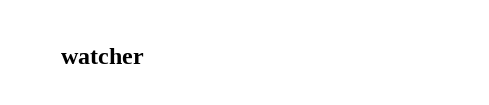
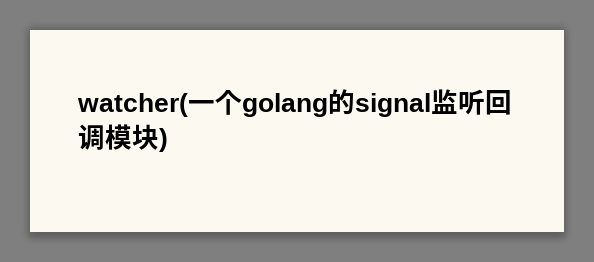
[61,48,144,64] watcher -> [77,89,512,117] [78,124,168,152] watcher(一个golang的signal监听回调模块)

